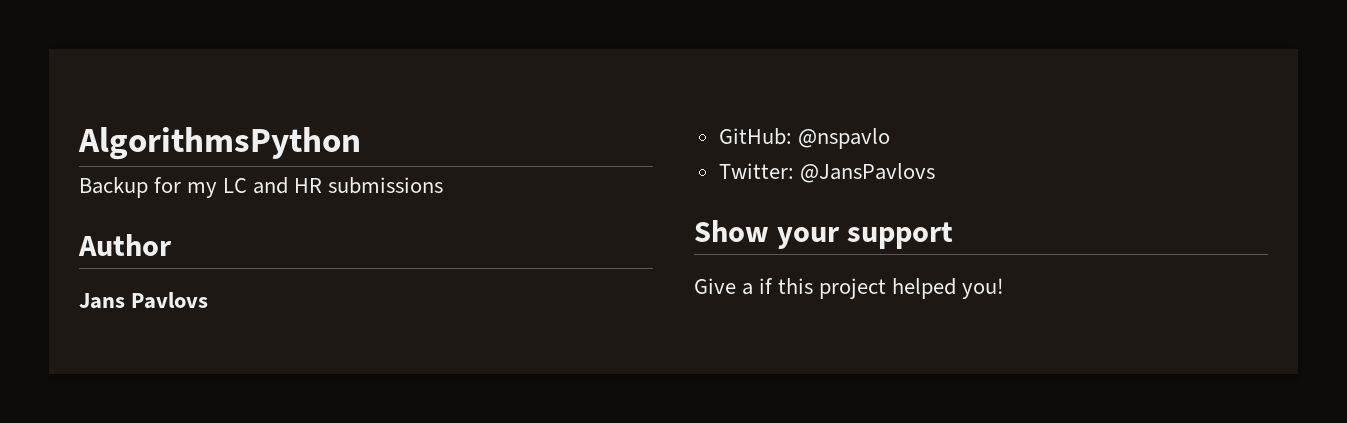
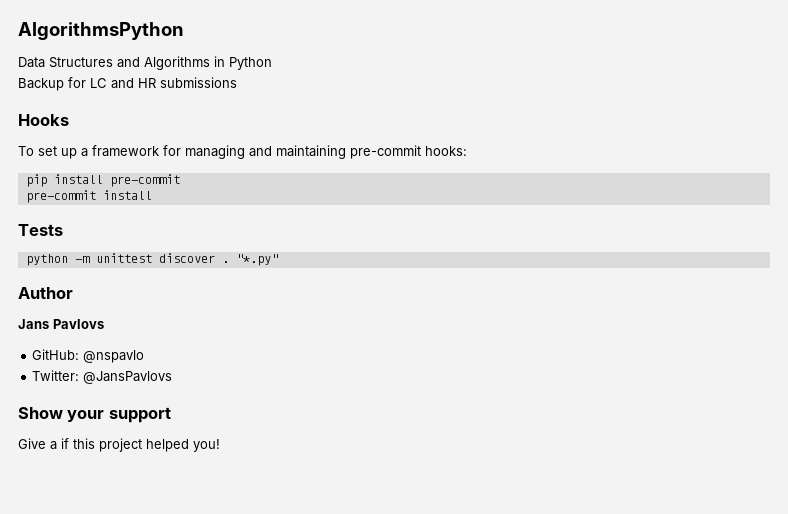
(361, 143) none -> [18,56,272,70] // Data Structures and Algorithms in Python
[187,182,218,198] my -> (86, 82) none
(444, 185) none -> [18,114,69,126] [18,145,467,159] [25,174,180,187] [25,190,152,203] [18,224,63,236] [25,253,278,266] // Hooks // To set up a framework for managing and maintaining pre-commit hooks: // pip install pre-commit // pre-commit install // Tests // python -m unittest discover . "*.py"

